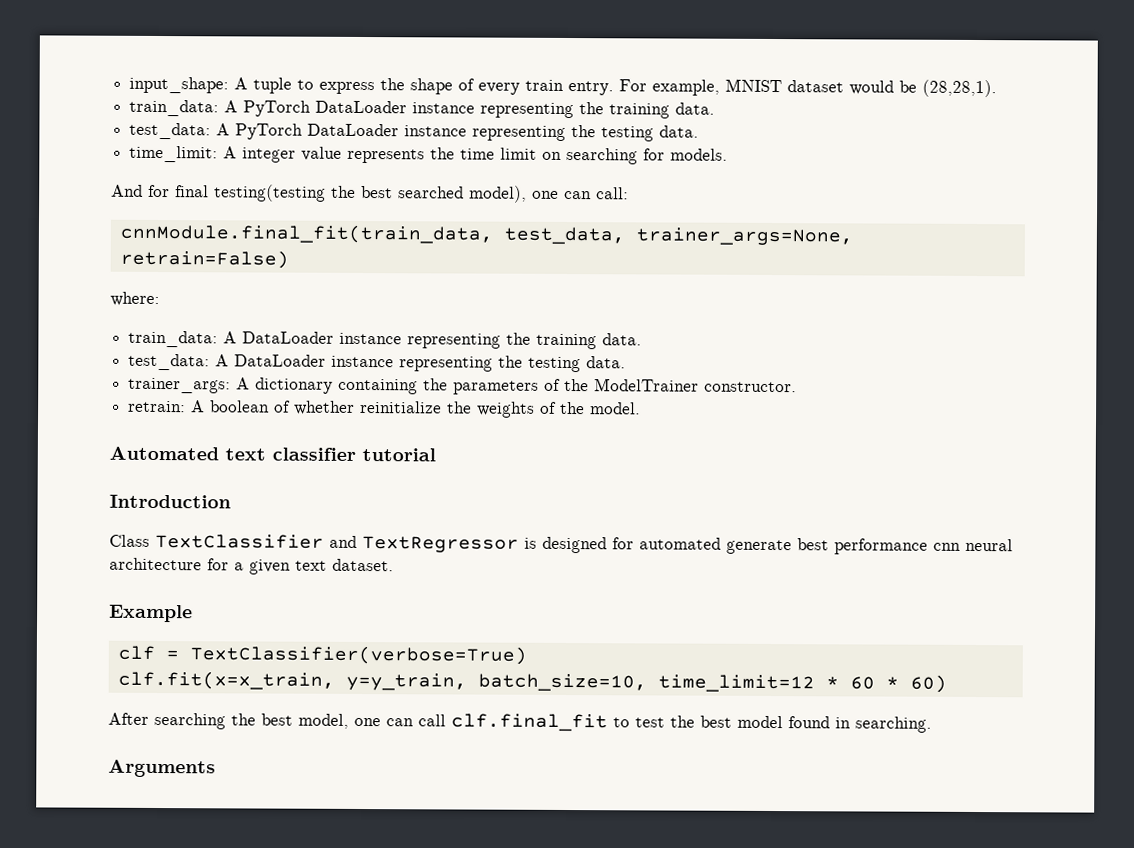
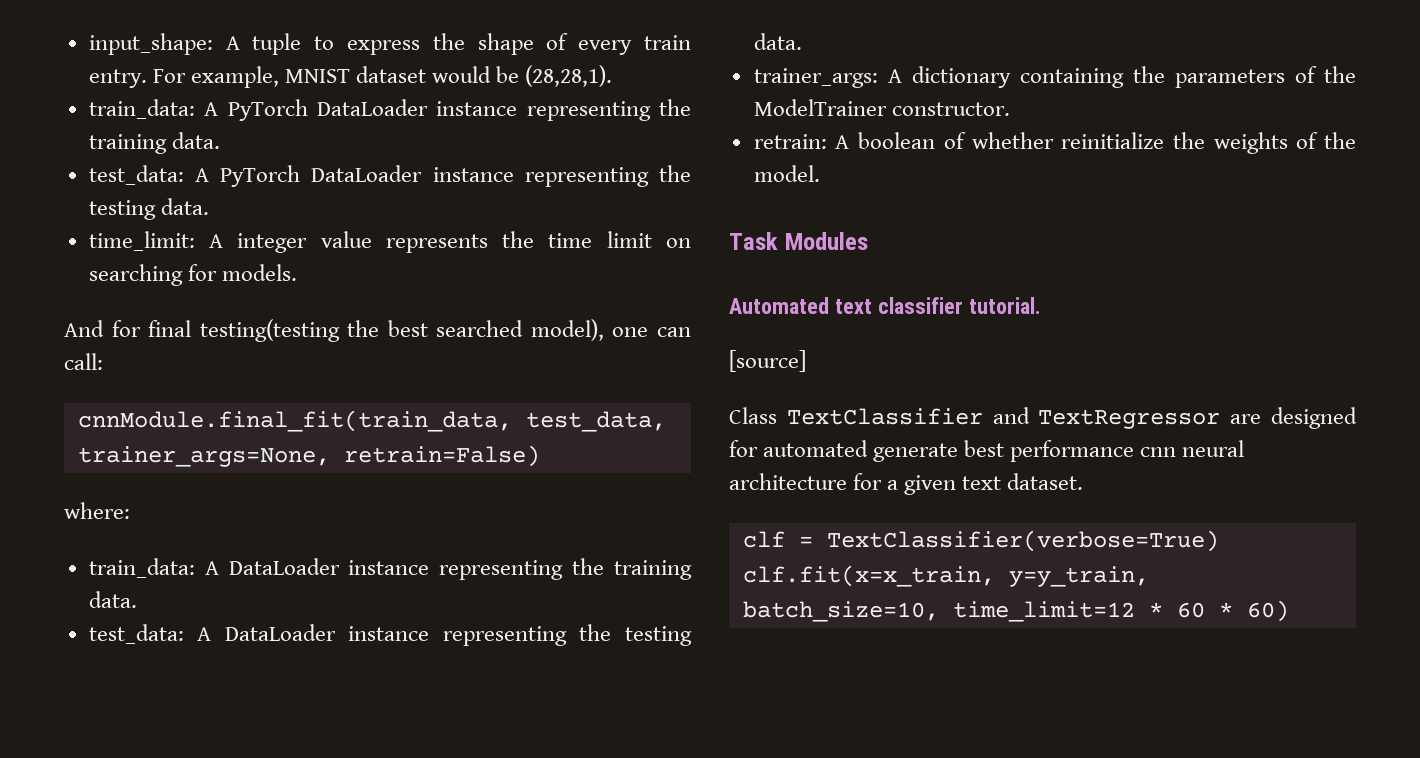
(642, 408) none -> [729,232,868,250] // Task Modules
[362,448,436,462] [109,494,231,509] tutorial // Introduction -> [968,297,1041,314] [729,350,806,372] tutorial. // [source]
[524,537,537,549] is -> [1230,414,1262,424] are
[109,604,193,623] // Example -> (1084, 481) none
[108,712,932,733] [108,759,216,778] // After searching the best model, one can call clf.final_fit to test the best model found in searching. // Arguments -> (1289, 611) none

